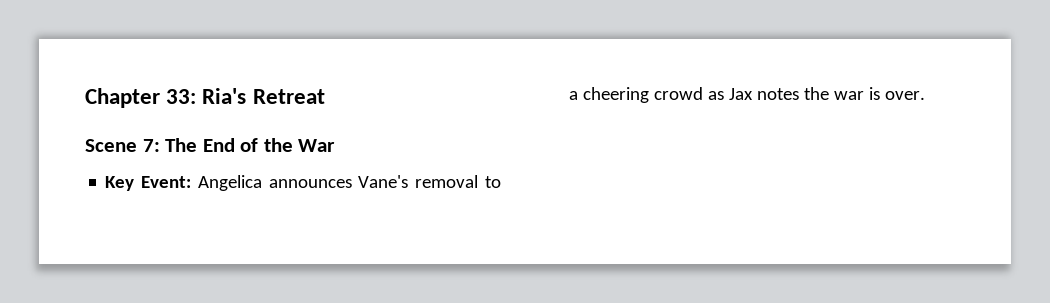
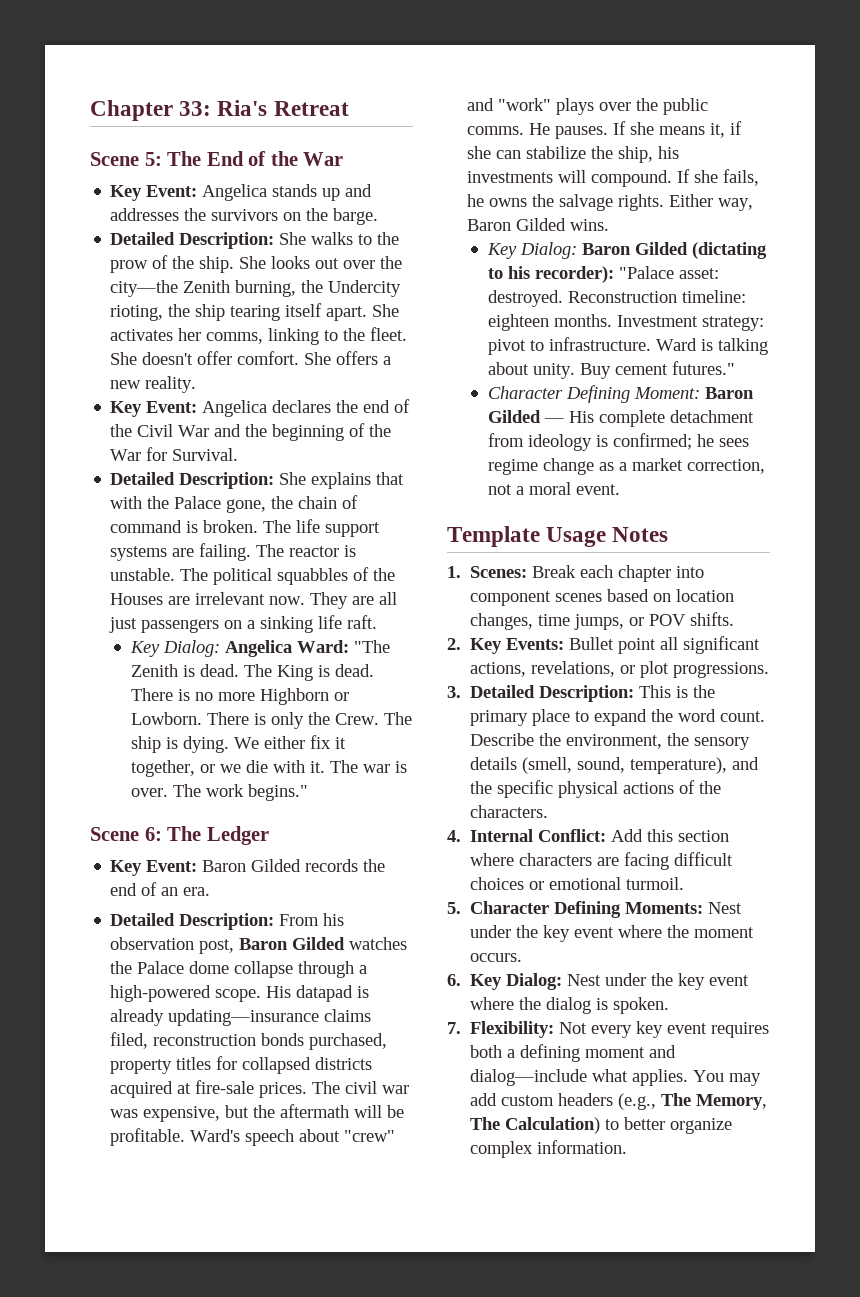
[142,139,160,152] 7: -> [144,152,162,166] 5:
[268,175,501,188] [569,87,926,103] announces Vane's removal to a cheering crowd as Jax notes the war is over. -> [272,184,373,201] [110,208,379,225] [110,232,400,249] [110,255,403,273] [110,280,402,297] [110,303,400,321] [110,327,408,345] [110,351,392,365] [110,376,197,393] [110,399,411,417] [110,423,392,441] [110,447,239,461] [110,472,405,489] [110,495,359,513] [110,519,381,537] [110,543,357,561] [110,567,396,585] [110,592,398,609] [109,615,378,633] [129,640,390,657] [130,664,374,681] [130,688,349,705] [130,712,412,729] [130,735,346,753] [130,760,407,777] [130,784,308,801] [90,826,269,845] [110,859,386,876] [110,882,211,896] [110,913,345,930] [110,937,408,954] [110,961,368,978] [110,985,370,1002] [110,1009,372,1026] [110,1032,388,1050] [110,1056,373,1074] [110,1080,410,1098] [110,1104,405,1122] [110,1128,396,1146] [467,98,709,115] [467,121,743,139] [467,146,680,163] [467,169,760,187] [467,194,754,211] [467,218,610,231] [486,242,767,259] [487,266,719,283] [487,290,746,307] [487,314,764,331] [487,337,768,355] [487,361,735,379] [487,385,754,403] [487,410,754,427] [487,433,749,451] [487,458,765,475] [487,482,620,495] [447,526,669,547] [447,565,705,582] [470,589,735,606] [470,612,735,630] [447,636,761,654] [470,661,770,678] [447,685,716,702] [470,709,766,726] [470,733,751,750] [470,757,760,774] [470,780,722,798] [470,805,549,818] [447,829,730,842] [470,852,734,870] [470,877,685,890] [447,901,743,918] [470,925,755,942] [470,953,523,962] [447,973,750,990] [470,997,670,1014] [447,1021,770,1038] [470,1044,677,1062] [470,1069,762,1086] [470,1093,768,1110] [470,1117,733,1134] [470,1140,628,1158] stands up and addresses the survivors on the barge. // Detailed Description: She walks to the prow of the ship. She looks out over the city—the Zenith burning, the Undercity rioting, the ship tearing itself apart. She activates her comms, linking to the fleet. She doesn't offer comfort. She offers a new reality. // Key Event: Angelica declares the end of the Civil War and the beginning of the War for Survival. // Detailed Description: She explains that with the Palace gone, the chain of command is broken. The life support systems are failing. The reactor is unstable. The political squabbles of the Houses are irrelevant now. They are all just passengers on a sinking life raft. // Key Dialog: Angelica Ward: "The Zenith is dead. The King is dead. There is no more Highborn or Lowborn. There is only the Crew. The ship is dying. We either fix it together, or we die with it. The war is over. The work begins." // Scene 6: The Ledger // Key Event: Baron Gilded records the end of an era. // Detailed Description: From his observation post, Baron Gilded watches the Palace dome collapse through a high-powered scope. His datapad is already updating—insurance claims filed, reconstruction bonds purchased, property titles for collapsed districts acquired at fire-sale prices. The civil war was expensive, but the aftermath will be profitable. Ward's speech about "crew" and "work" plays over the public comms. He pauses. If she means it, if she can stabilize the ship, his investments will compound. If she fails, he owns the salvage rights. Either way, Baron Gilded wins. // Key Dialog: Baron Gilded (dictating to his recorder): "Palace asset: destroyed. Reconstruction timeline: eighteen months. Investment strategy: pivot to infrastructure. Ward is talking about unity. Buy cement futures." // Character Defining Moment: Baron Gilded — His complete detachment from ideology is confirmed; he sees regime change as a market correction, not a moral event. // Template Usage Notes // 1. Scenes: Break each chapter into component scenes based on location changes, time jumps, or POV shifts. // 2. Key Events: Bullet point all significant actions, revelations, or plot progressions. // 3. Detailed Description: This is the primary place to expand the word count. Describe the environment, the sensory details (smell, sound, temperature), and the specific physical actions of the characters. // 4. Internal Conflict: Add this section where characters are facing difficult choices or emotional turmoil. // 5. Character Defining Moments: Nest under the key event where the moment occurs. // 6. Key Dialog: Nest under the key event where the dialog is spoken. // 7. Flexibility: Not every key event requires both a defining moment and dialog—include what applies. You may add custom headers (e.g., The Memory, The Calculation) to better organize complex information.

